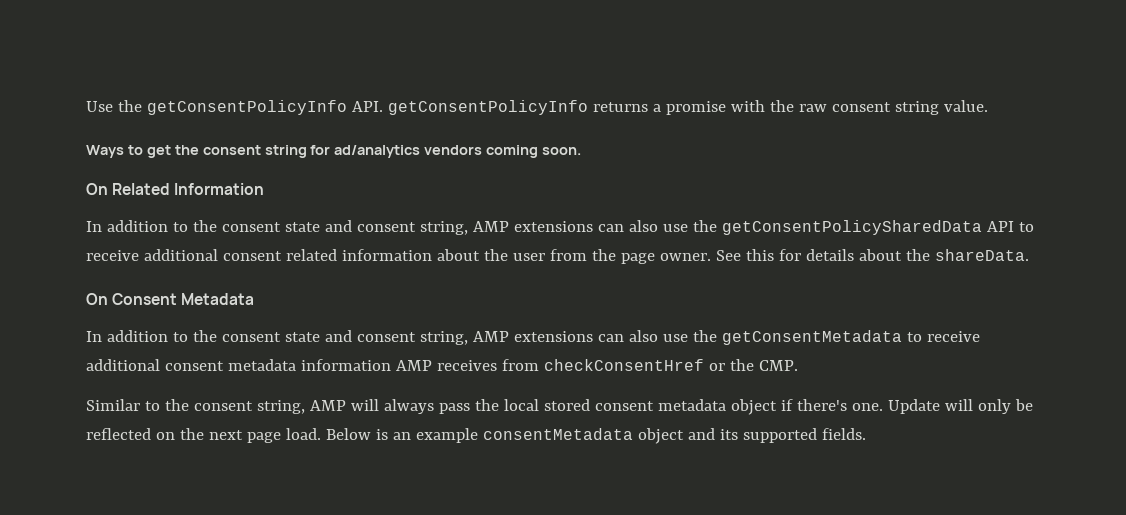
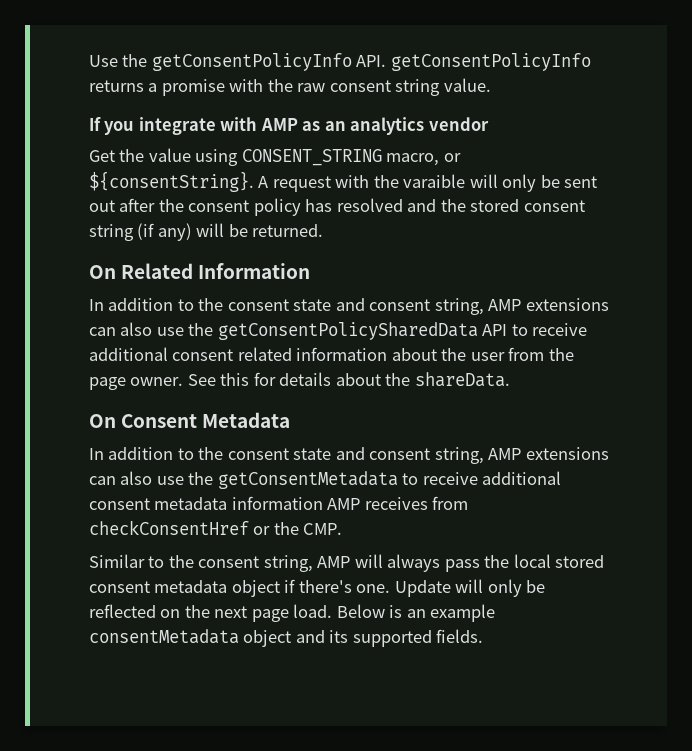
[86,145,582,158] Ways to get the consent string for ad/analytics vendors coming soon. -> [89,117,489,135] [89,148,461,166] [89,171,598,192] [89,198,585,216] [89,223,324,241] If you integrate with AMP as an analytics vendor // Get the value using CONSENT_STRING macro, or ${consentString}. A request with the varaible will only be sent out after the consent policy has resolved and the stored consent string (if any) will be returned.

